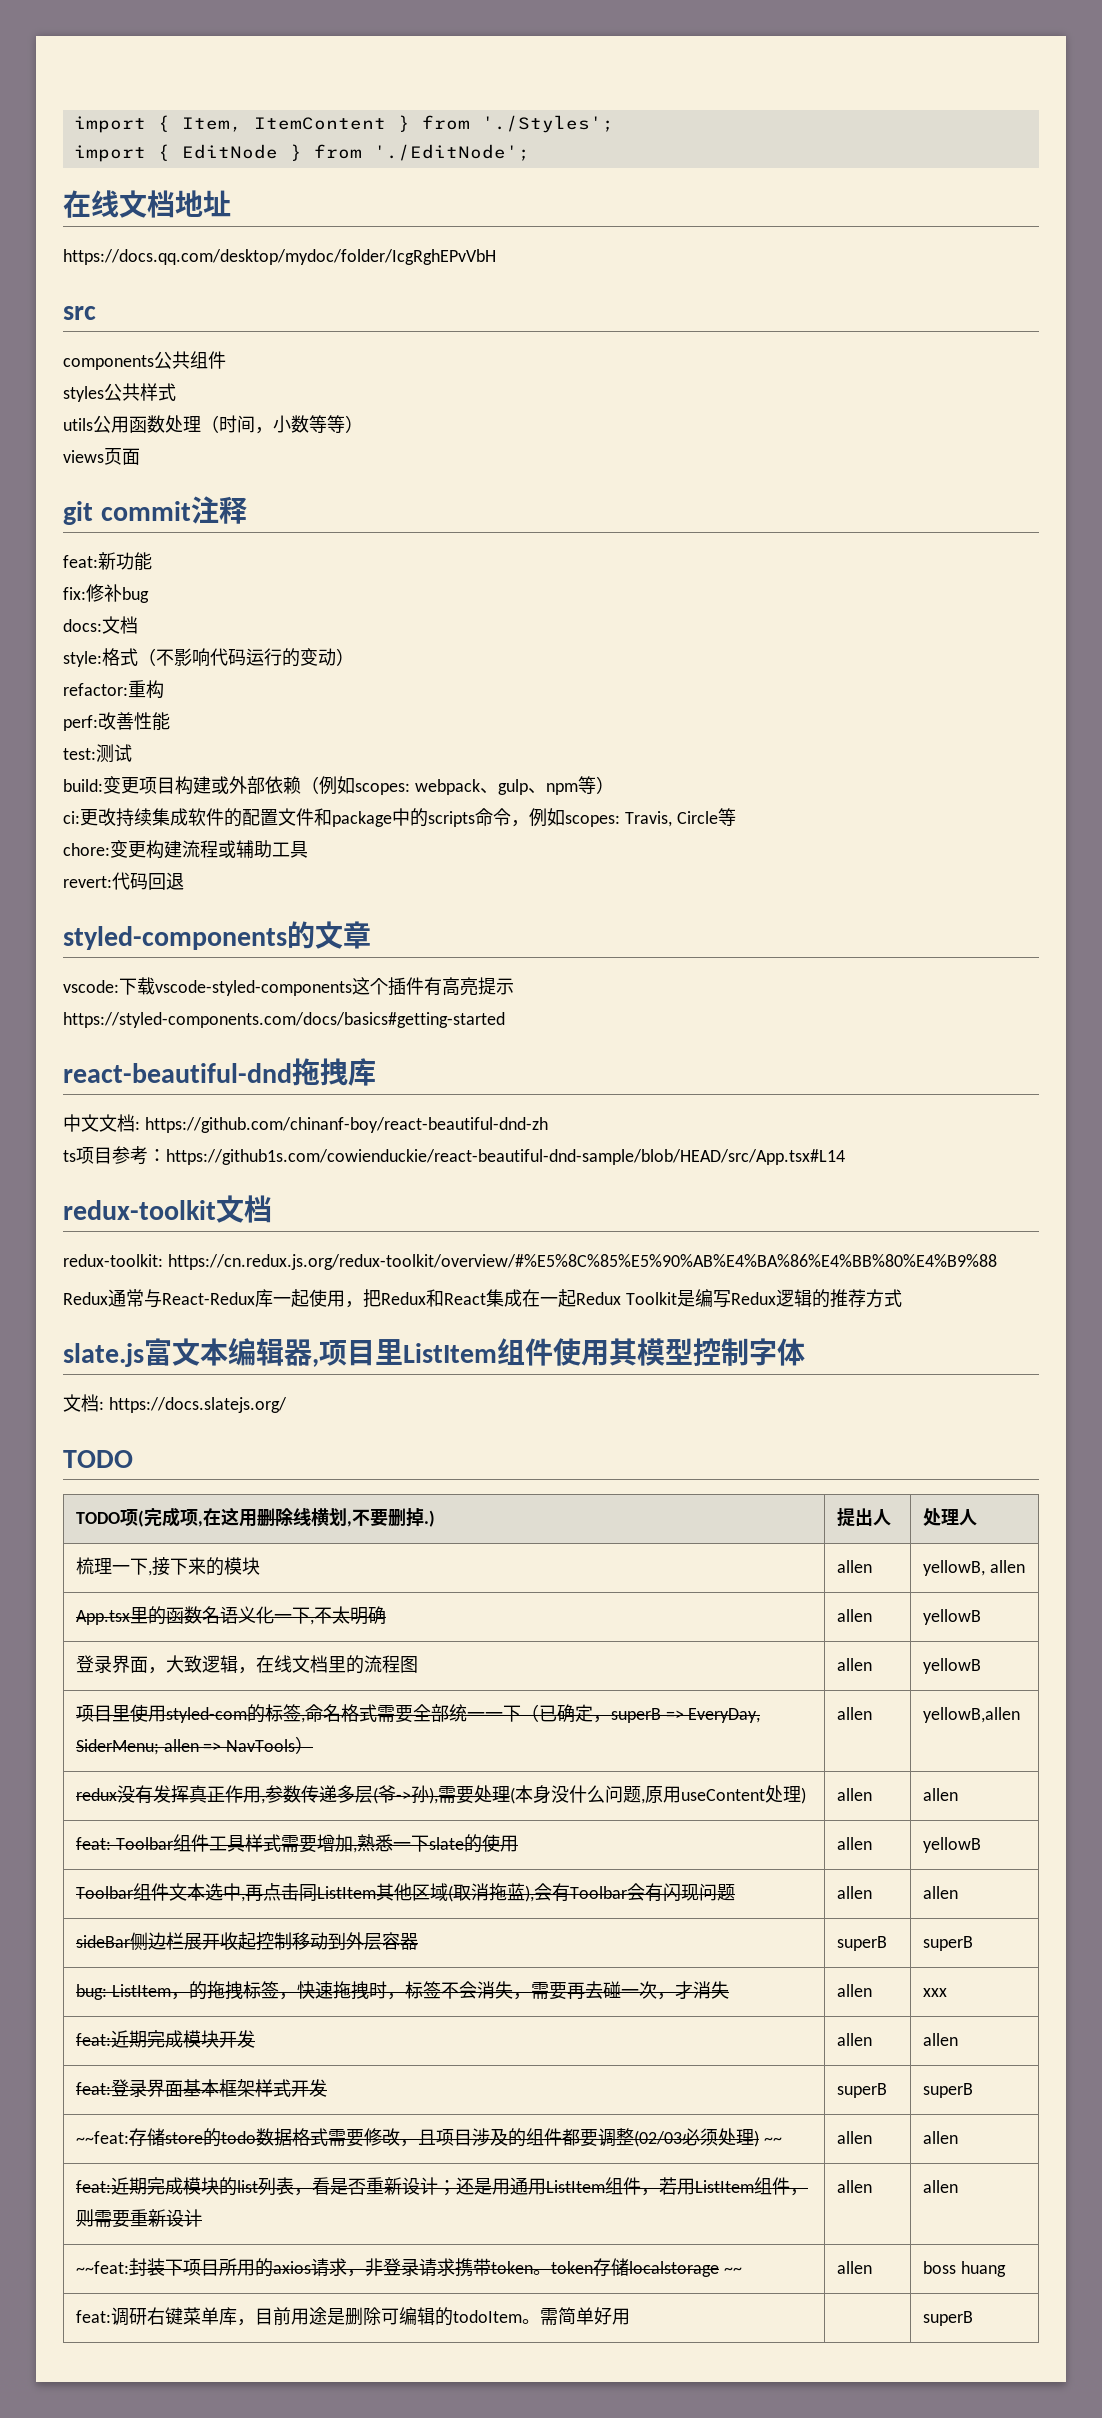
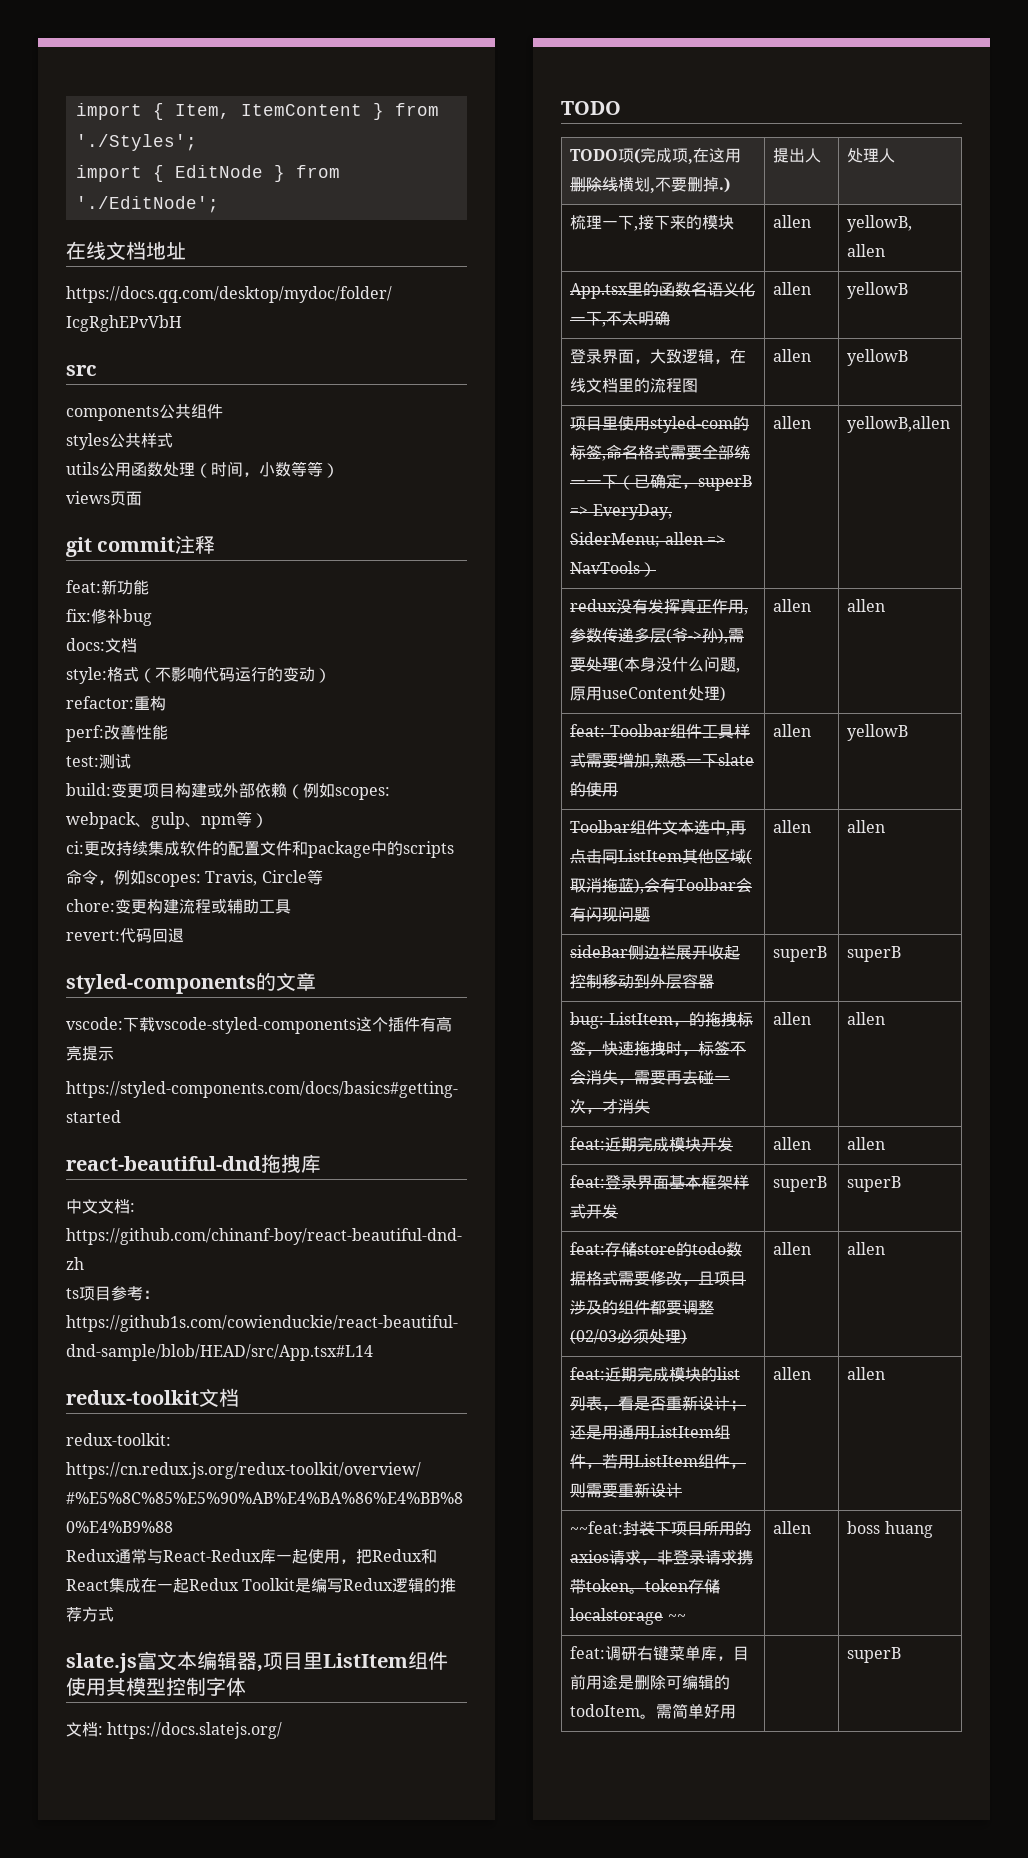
[922,1988,947,1997] xxx -> [847,1012,886,1025] allen
[75,2131,129,2144] ~~feat: -> [570,1242,606,1255] feat:
[763,2137,782,2144] ~~ -> (688, 1337) none

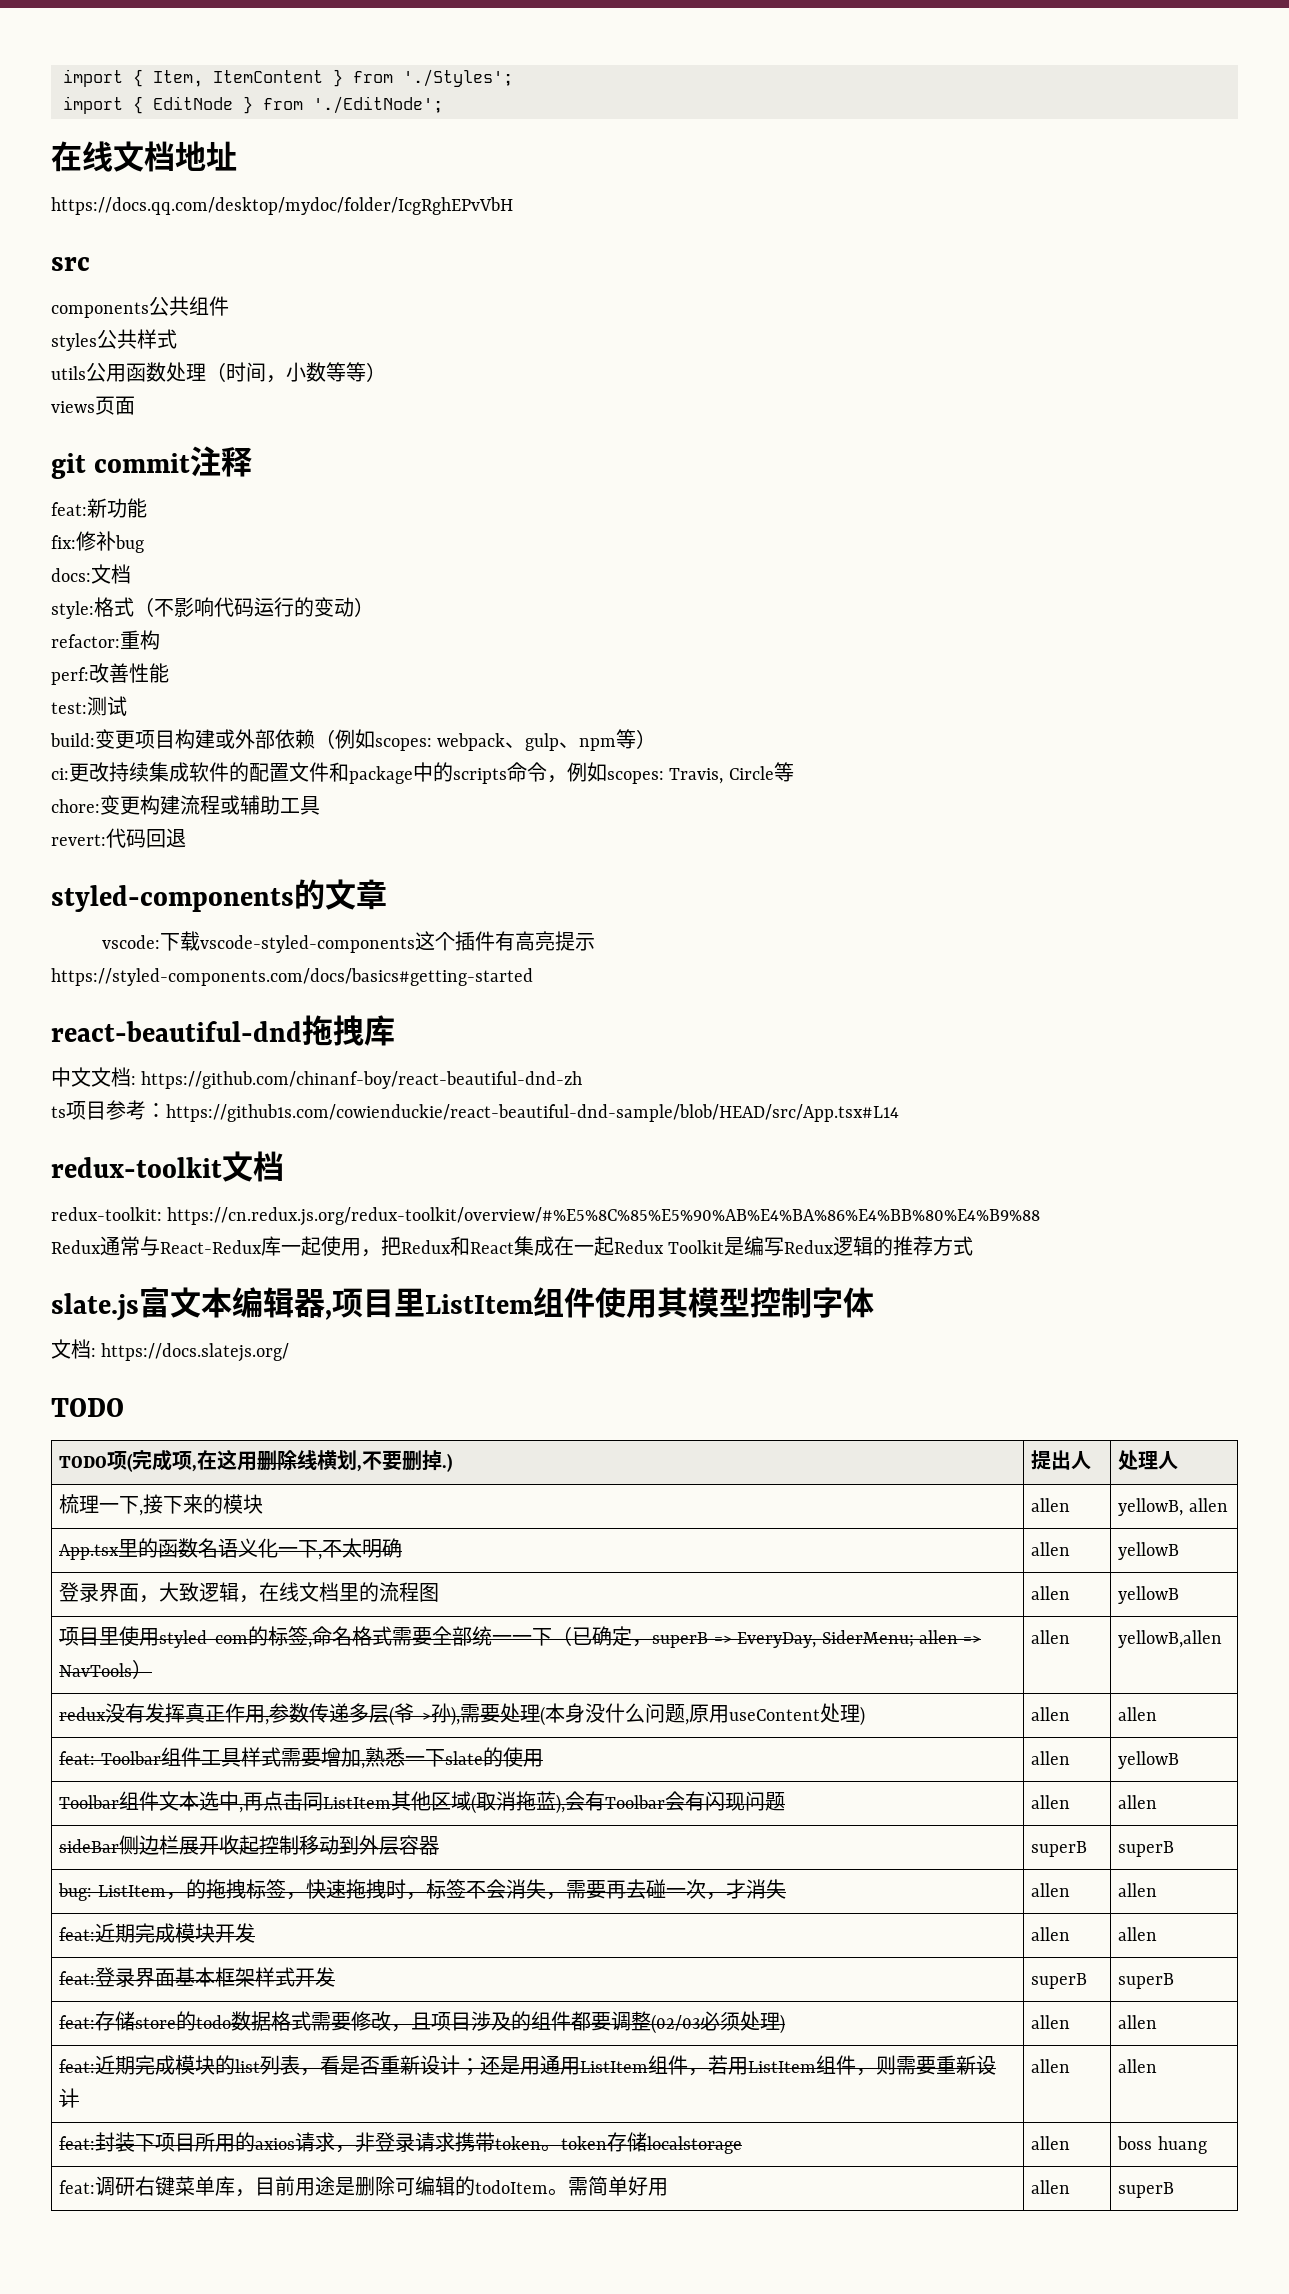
[570,1521,624,1534] ~~feat: -> [59,2136,96,2150] feat:
[667,1614,686,1621] ~~ -> (743, 2145) none
(737, 1711) none -> [1031,2180,1071,2194] allen

